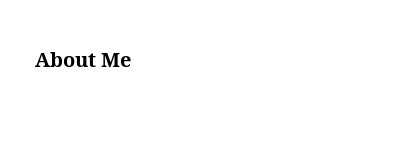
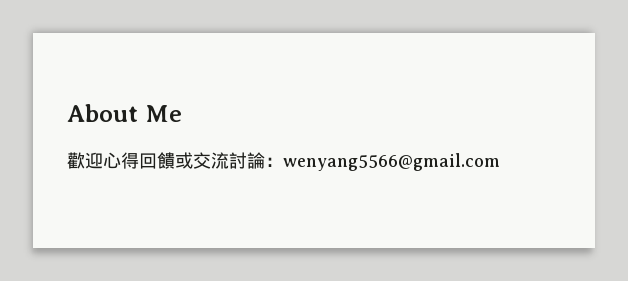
(132, 60) none -> [67,152,500,171] // 歡迎心得回饋或交流討論：wenyang5566@gmail.com

